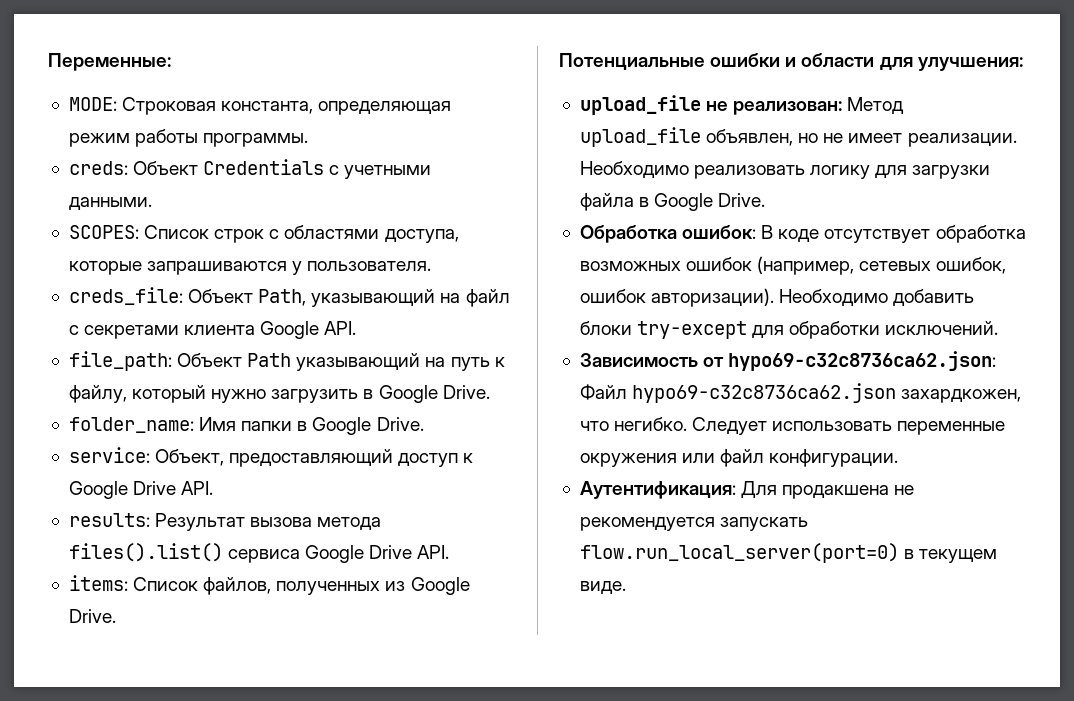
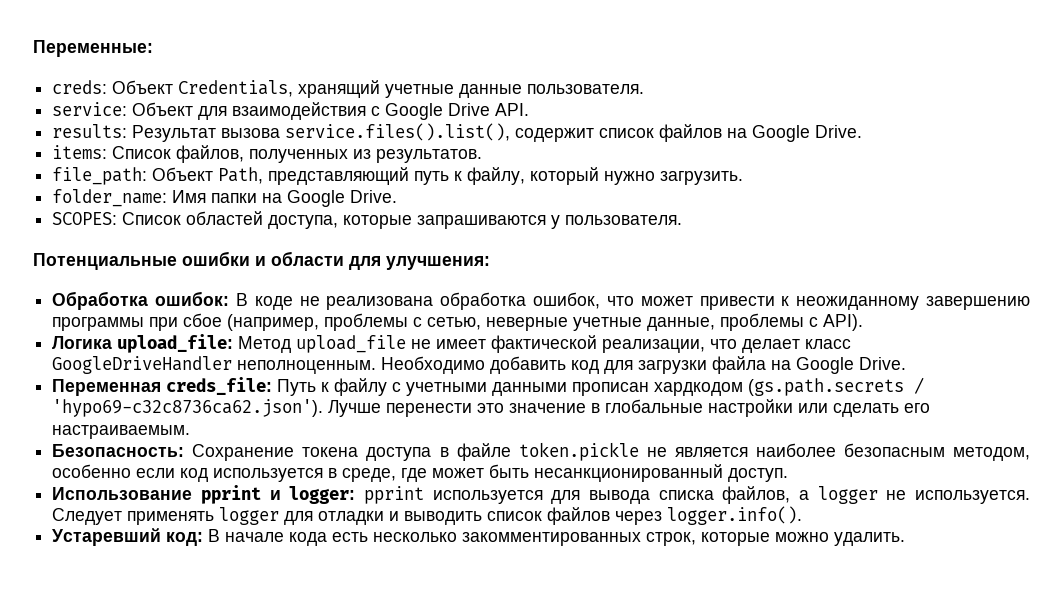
[68,97,452,115] [68,129,309,147] [68,159,432,179] [68,197,152,210] [68,225,459,243] [68,261,432,275] [68,287,510,307] [68,321,357,339] [68,351,505,371] [68,385,490,403] [68,417,424,435] [68,447,474,467] MODE: Строковая константа, определяющая режим работы программы. // creds: Объект Credentials с учетными данными. // SCOPES: Список строк с областями доступа, которые запрашиваются у пользователя. // creds_file: Объект Path, указывающий на файл с секретами клиента Google API. // file_path: Объект Path указывающий на путь к файлу, который нужно загрузить в Google Drive. // folder_name: Имя папки в Google Drive. // service: Объект, предоставляющий доступ к -> [52,80,645,98] [52,102,381,120] creds: Объект Credentials, хранящий учетные данные пользователя. // service: Объект для взаимодействия с
[317,517,382,530] [68,543,450,563] метода files().list() сервиса Google Drive API. -> [285,123,863,142] service.files().list(), содержит список файлов на Google Drive.
[410,577,470,595] [68,609,116,623] Google Drive. -> [376,149,483,163] [52,167,744,185] [52,189,398,207] [52,211,683,229] результатов. // file_path: Объект Path, представляющий путь к файлу, который нужно загрузить. // folder_name: Имя папки на Google Drive. // SCOPES: Список областей доступа, которые запрашиваются у пользователя.
[579,95,905,115] [579,127,1017,147] [579,161,991,179] [579,193,766,211] [579,225,1026,243] [579,256,1007,275] [579,288,975,307] [579,321,999,339] [579,351,997,371] [579,383,1022,403] [579,417,1006,435] [579,449,899,467] [579,481,915,499] [579,517,809,531] [579,543,998,563] [579,581,626,594] upload_file не реализован: Метод upload_file объявлен, но не имеет реализации. Необходимо реализовать логику для загрузки файла в Google Drive. // Обработка ошибок: В коде отсутствует обработка возможных ошибок (например, сетевых ошибок, ошибок авторизации). Необходимо добавить блоки try-except для обработки исключений. // Зависимость от hypo69-c32c8736ca62.json: Файл hypo69-c32c8736ca62.json захардкожен, что негибко. Следует использовать переменные окружения или файл конфигурации. // Аутентификация: Для продакшена не рекомендуется запускать flow.run_local_server(port=0) в текущем виде. -> [52,291,1031,310] [52,313,864,331] [52,334,852,353] [52,356,907,374] [52,377,925,396] [52,399,931,417] [52,425,191,439] [52,442,1031,461] [52,464,789,482] [52,485,1030,504] [52,506,803,525] [52,528,906,546] Обработка ошибок: В коде не реализована обработка ошибок, что может привести к неожиданному завершению программы при сбое (например, проблемы с сетью, неверные учетные данные, проблемы с API). // Логика upload_file: Метод upload_file не имеет фактической реализации, что делает класс GoogleDriveHandler неполноценным. Необходимо добавить код для загрузки файла на Google Drive. // Переменная creds_file: Путь к файлу с учетными данными прописан хардкодом (gs.path.secrets / 'hypo69-c32c8736ca62.json'). Лучше перенести это значение в глобальные настройки или сделать его настраиваемым. // Безопасность: Сохранение токена доступа в файле token.pickle не является наиболее безопасным методом, особенно если код используется в среде, где может быть несанкционированный доступ. // Использование pprint и logger: pprint используется для вывода списка файлов, а logger не используется. Следует применять logger для отладки и выводить список файлов через logger.info(). // Устаревший код: В начале кода есть несколько закомментированных строк, которые можно удалить.

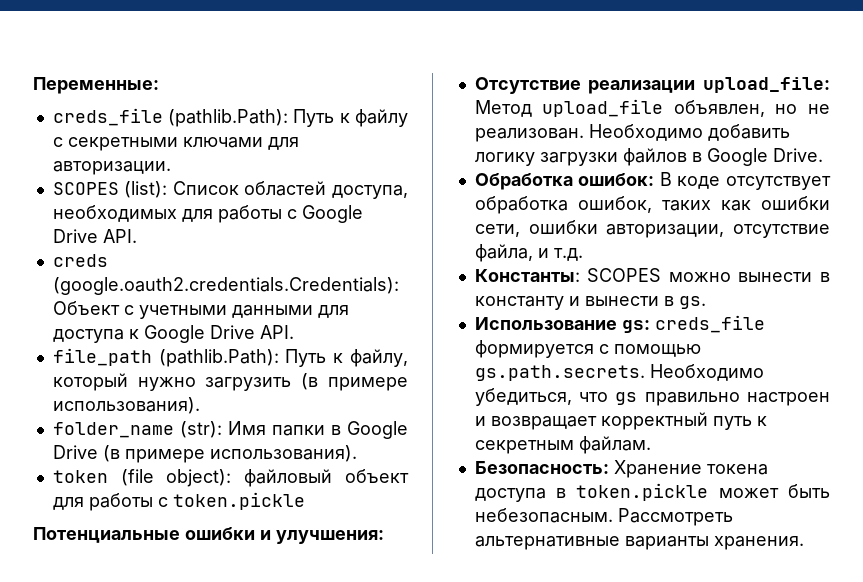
[52,80,645,98] [52,102,530,120] [52,123,863,142] [52,145,483,163] [52,167,744,185] [52,189,398,207] [52,211,683,229] creds: Объект Credentials, хранящий учетные данные пользователя. // service: Объект для взаимодействия с Google Drive API. // results: Результат вызова service.files().list(), содержит список файлов на Google Drive. // items: Список файлов, полученных из результатов. // file_path: Объект Path, представляющий путь к файлу, который нужно загрузить. // folder_name: Имя папки на Google Drive. // SCOPES: Список областей доступа, которые запрашиваются у пользователя. -> [52,108,409,127] [52,137,299,151] [52,161,171,175] [52,181,408,199] [52,205,363,223] [52,229,137,243] [52,254,108,267] [52,277,399,295] [52,301,349,319] [52,325,294,343] [52,348,408,367] [52,373,408,391] [52,397,200,414] [52,421,408,439] [52,445,357,463] [52,469,409,487] [52,492,305,511] creds_file (pathlib.Path): Путь к файлу с секретными ключами для авторизации. // SCOPES (list): Список областей доступа, необходимых для работы с Google Drive API. // creds (google.oauth2.credentials.Credentials): Объект с учетными данными для доступа к Google Drive API. // file_path (pathlib.Path): Путь к файлу, который нужно загрузить (в примере использования). // folder_name (str): Имя папки в Google Drive (в примере использования). // token (file object): файловый объект для работы с token.pickle
[271,251,381,270] области для -> (271, 535) none
[52,291,1031,310] [52,313,864,331] [52,334,852,353] [52,356,907,374] [52,377,925,396] [52,399,931,417] [52,425,191,439] Обработка ошибок: В коде не реализована обработка ошибок, что может привести к неожиданному завершению программы при сбое (например, проблемы с сетью, неверные учетные данные, проблемы с API). // Логика upload_file: Метод upload_file не имеет фактической реализации, что делает класс GoogleDriveHandler неполноценным. Необходимо добавить код для загрузки файла на Google Drive. // Переменная creds_file: Путь к файлу с учетными данными прописан хардкодом (gs.path.secrets / 'hypo69-c32c8736ca62.json'). Лучше перенести это значение в глобальные настройки или сделать его настраиваемым. -> [474,77,830,94] [474,99,830,117] [474,124,790,142] [474,148,823,166] [474,172,831,190] [474,196,830,214] [474,220,830,238] [474,244,583,262] [474,268,830,282] [474,296,706,310] [474,315,765,333] [474,340,701,358] [474,364,764,381] [474,388,830,406] [474,412,767,430] [474,436,651,454] Отсутствие реализации upload_file: Метод upload_file объявлен, но не реализован. Необходимо добавить логику загрузки файлов в Google Drive. // Обработка ошибок: В коде отсутствует обработка ошибок, таких как ошибки сети, ошибки авторизации, отсутствие файла, и т.д. // Константы: SCOPES можно вынести в константу и вынести в gs. // Использование gs: creds_file формируется с помощью gs.path.secrets. Необходимо убедиться, что gs правильно настроен и возвращает корректный путь к секретным файлам.
[192,444,295,461] Сохранение -> [613,460,702,478] Хранение
[456,442,1031,461] [52,464,789,482] [52,485,1030,504] [52,506,803,525] [52,528,906,546] файле token.pickle не является наиболее безопасным методом, особенно если код используется в среде, где может быть несанкционированный доступ. // Использование pprint и logger: pprint используется для вывода списка файлов, а logger не используется. Следует применять logger для отладки и выводить список файлов через logger.info(). // Устаревший код: В начале кода есть несколько закомментированных строк, которые можно удалить. -> [576,483,830,501] [474,508,733,526] [474,536,804,550] token.pickle может быть небезопасным. Рассмотреть альтернативные варианты хранения.

